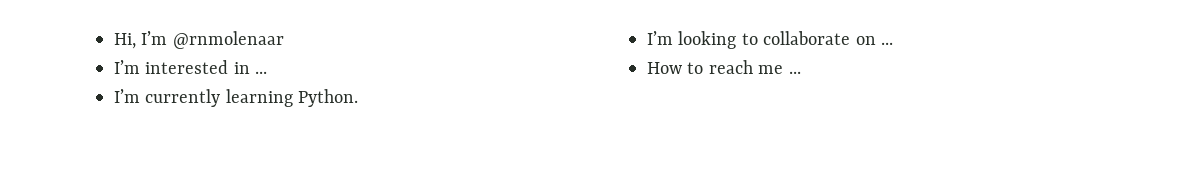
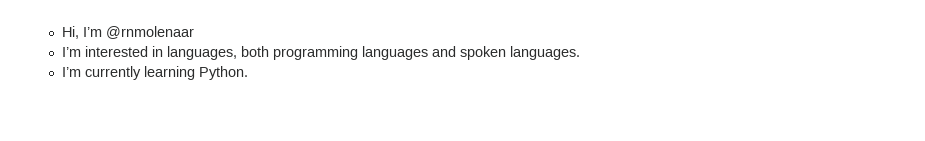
[255,71,268,74] [114,89,359,107] [647,31,893,49] [647,60,801,74] ... // I’m currently learning Python. // I’m looking to collaborate on ... // How to reach me ... -> [166,46,580,60] [61,66,248,80] languages, both programming languages and spoken languages. // I’m currently learning Python.

